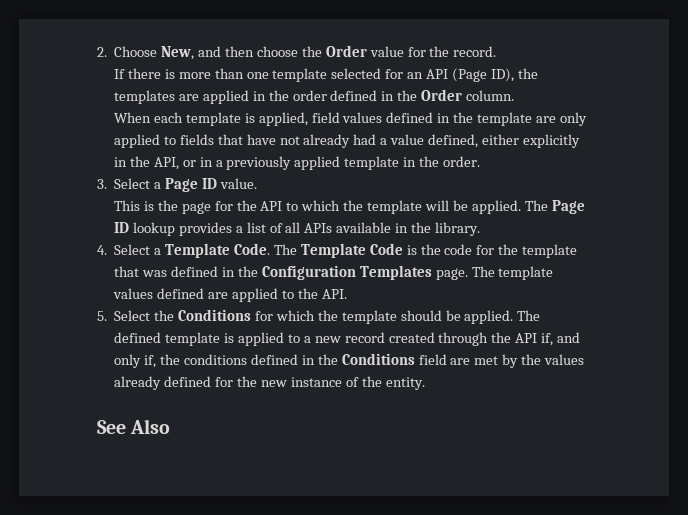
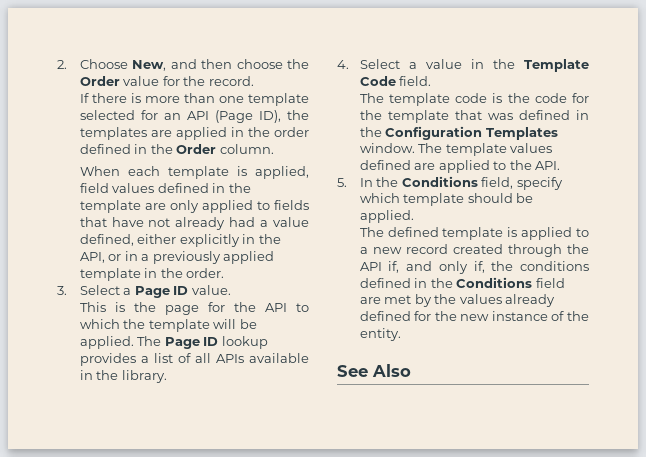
[165,243,403,258] Template Code. The Template Code -> [425,59,589,72] [359,76,432,86] [359,93,488,106] value in the Template Code field. // The template code
[435,268,468,280] page. -> [359,143,415,153] window.
[114,309,338,321] Select the Conditions for which the -> [359,176,563,190] [359,193,400,203] In the Conditions field, specify which
(514, 317) none -> (414, 216) //

